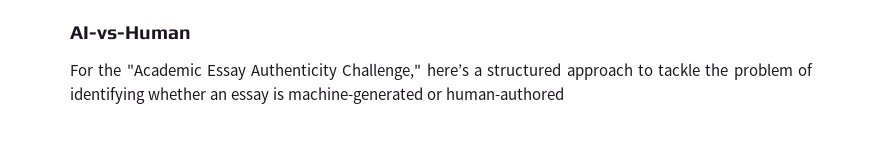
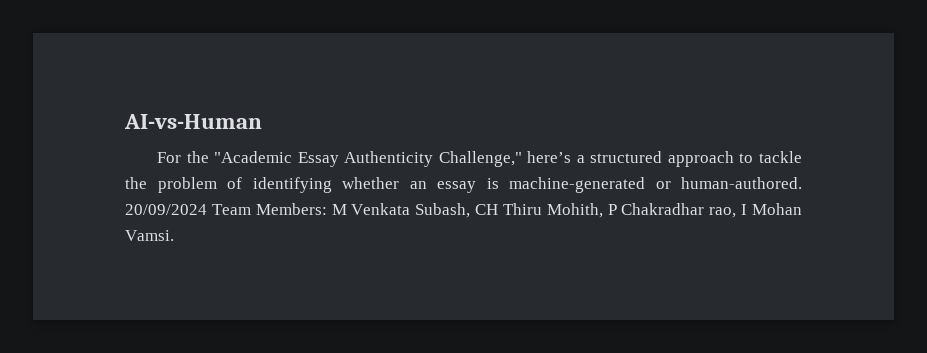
[446,87,565,100] human-authored -> [681,177,802,189] [125,203,802,218] [125,230,174,241] human-authored. 20/09/2024 Team Members: M Venkata Subash, CH Thiru Mohith, P Chakradhar rao, I Mohan Vamsi.

